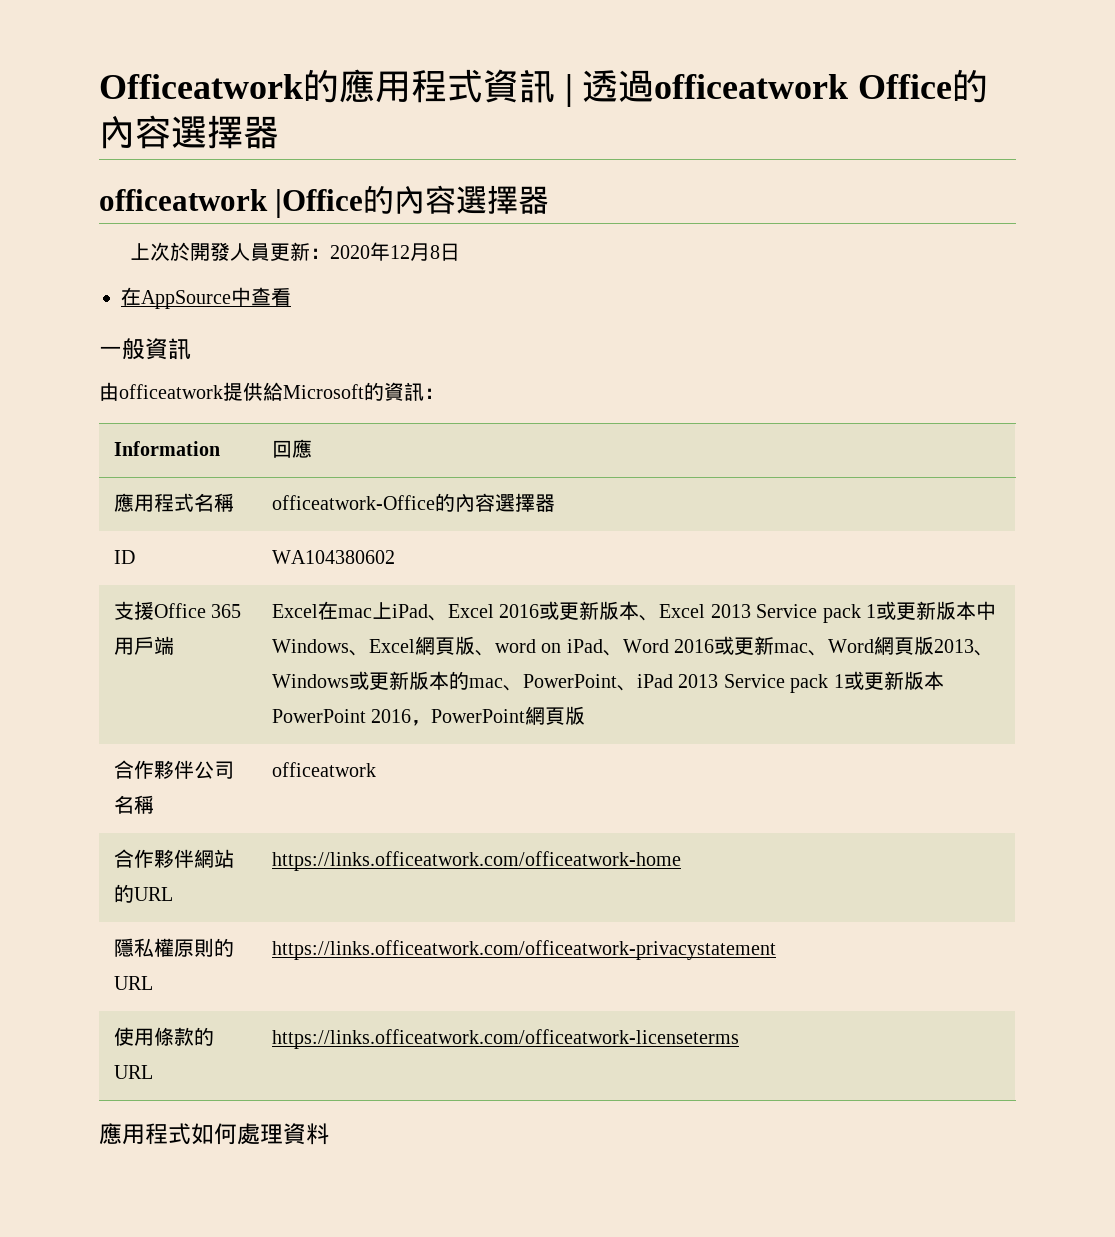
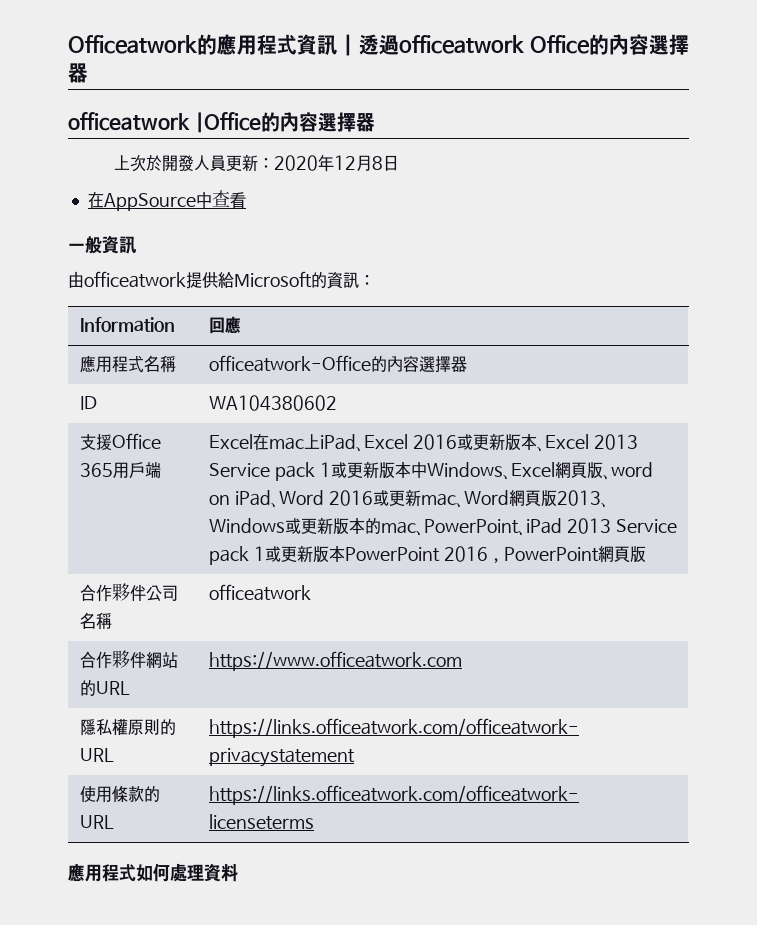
[272,851,682,871] https://links.officeatwork.com/officeatwork-home -> [209,651,463,671] https://www.officeatwork.com

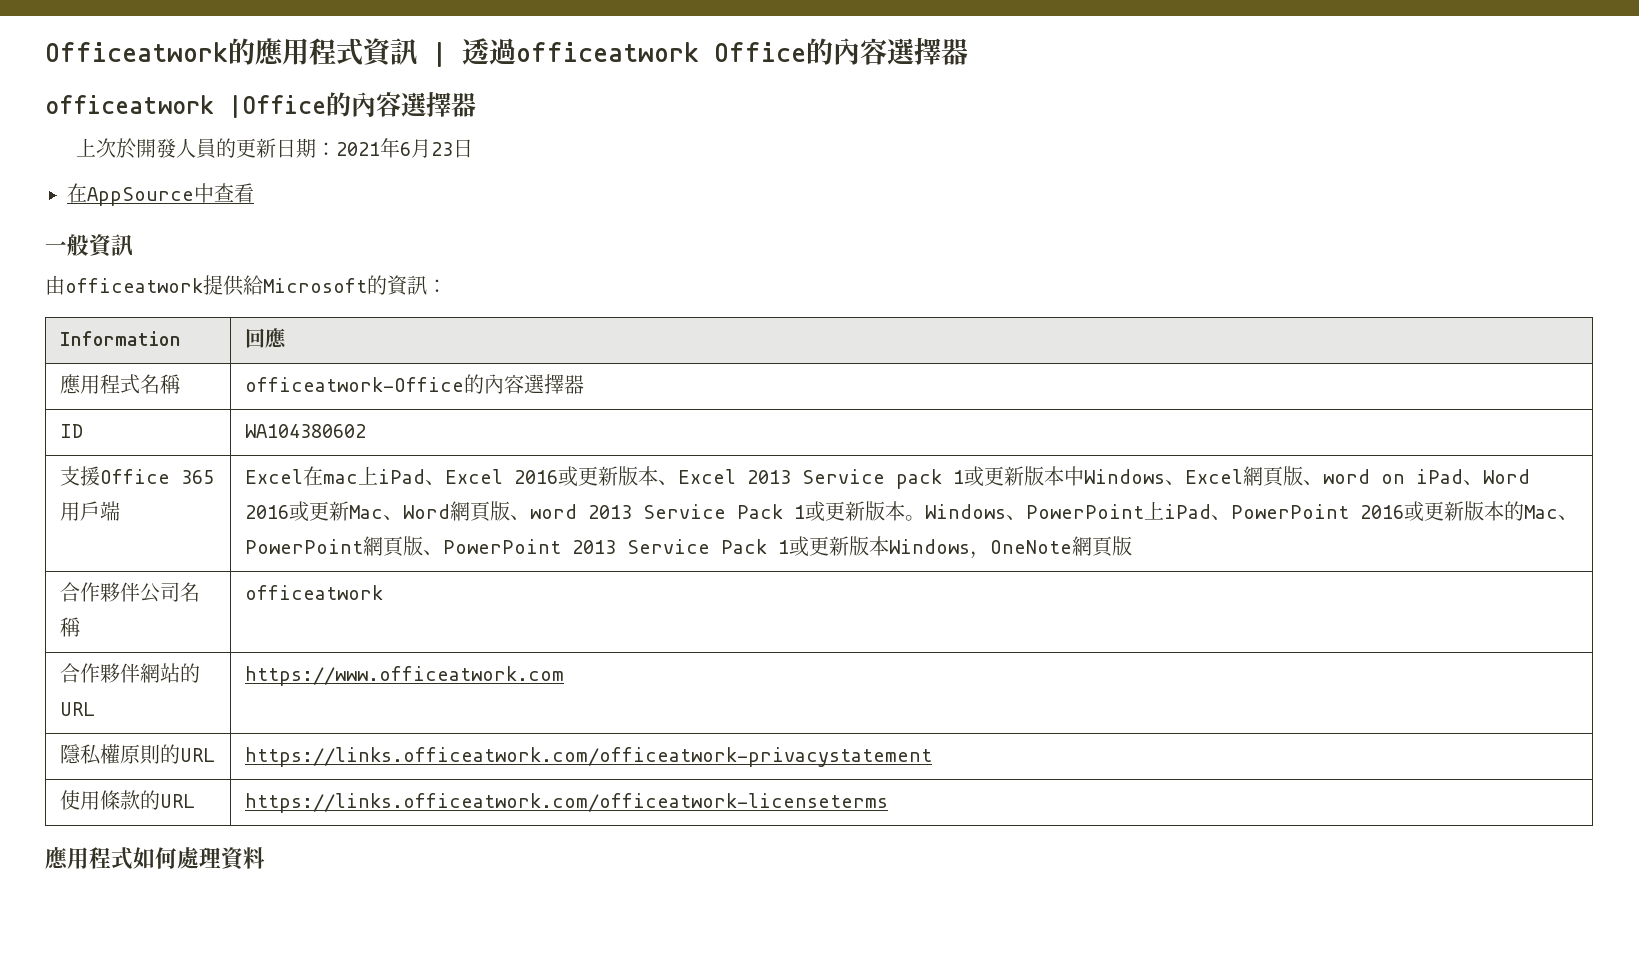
[225,154,383,172] 更新：2020年12月8 -> [215,138,453,158] 的更新日期：2021年6月23
[420,493,456,506] mac -> [348,505,383,519] Mac
[556,490,609,508] [209,517,677,536] [209,545,599,565] 2013、Windows或更新版本的mac、PowerPoint、iPad 2013 Service pack 1或更新版本PowerPoint 2016，PowerPoint -> [509,501,1578,522] [244,536,1072,559] 、word 2013 Service Pack 1或更新版本。Windows、PowerPoint上iPad、PowerPoint 2016或更新版本的Mac、PowerPoint網頁版、PowerPoint 2013 Service Pack 1或更新版本Windows，OneNote

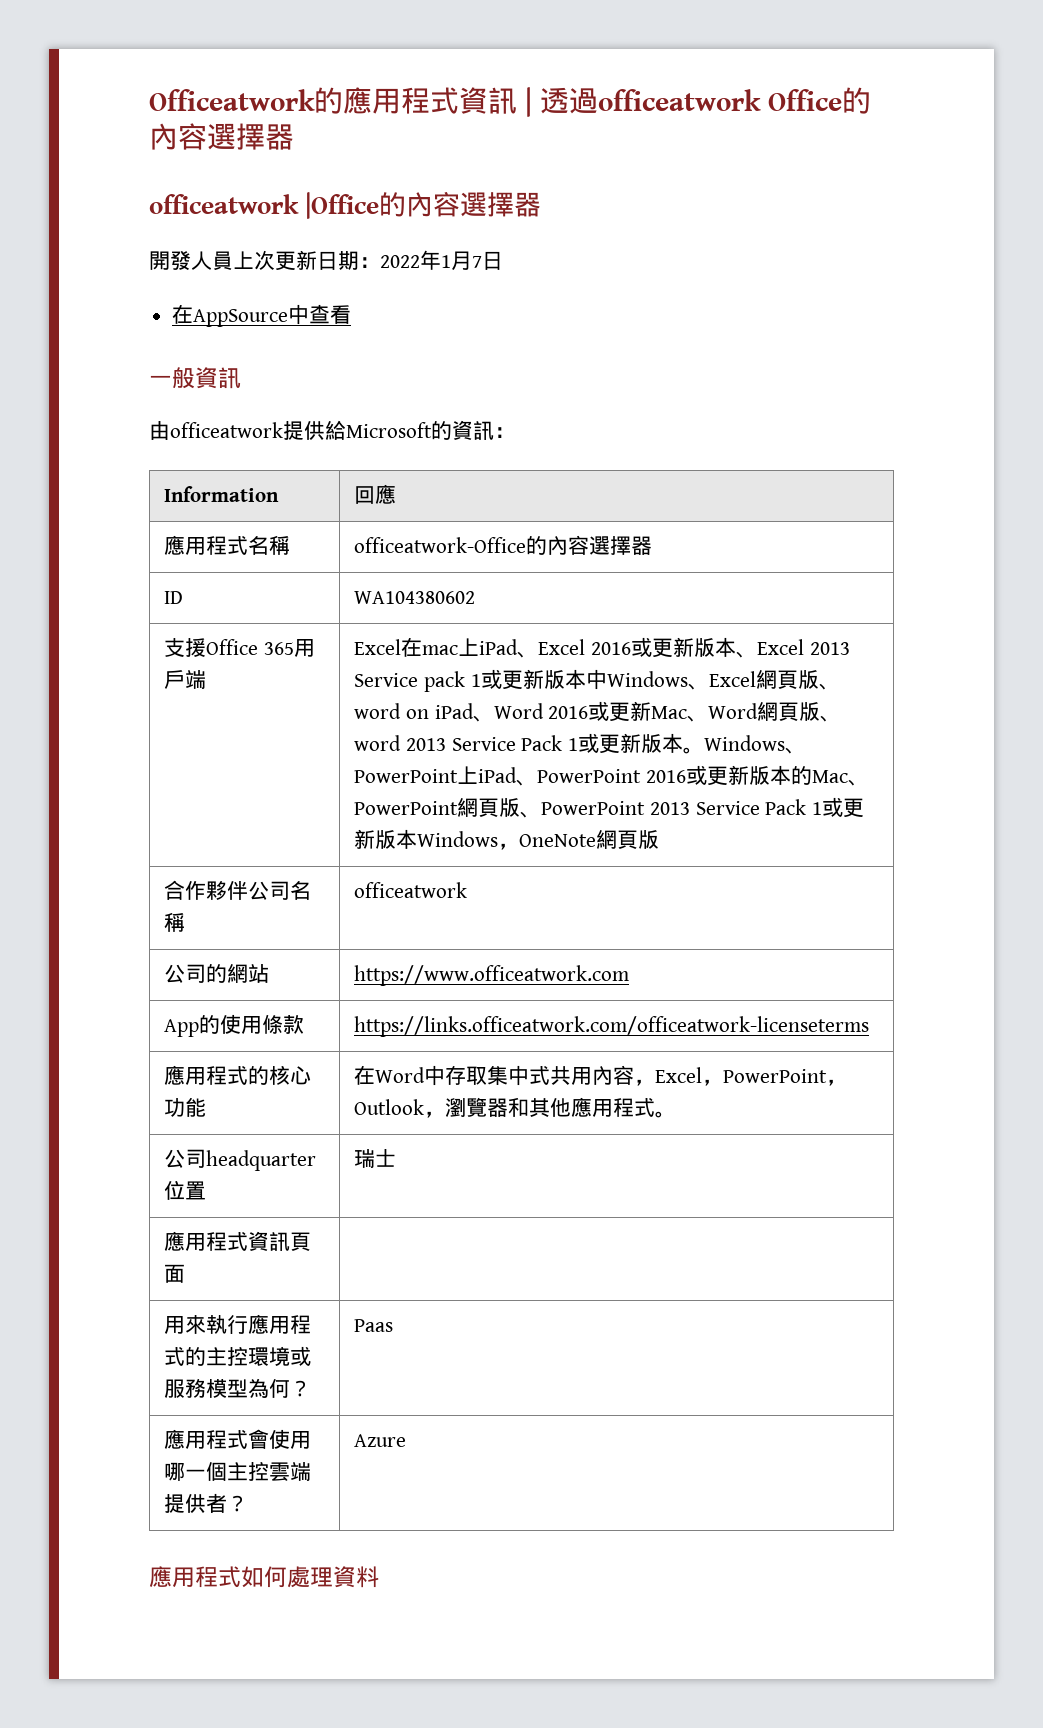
[75,138,136,159] 上次於 -> (542, 204) none
[215,138,236,158] 的 -> [233,250,275,270] 上次
[335,138,453,158] 2021年6月23 -> [380,250,482,270] 2022年1月7
[59,663,140,683] 合作夥伴 -> [164,964,228,983] 公司的
[179,663,200,683] [59,702,95,716] 的URL -> (270, 973) none
[59,744,215,765] [244,747,932,767] 隱私權原則的URL | https://links.officeatwork.com/officeatwork-privacystatement // -> [164,1015,221,1037] App的
[139,790,195,810] 的URL -> (305, 1024) none
(888, 803) none -> [164,1065,312,1085] [164,1097,207,1117] [354,1065,848,1086] [354,1097,677,1118] [164,1149,317,1171] [164,1180,207,1200] [354,1149,397,1168] [164,1231,312,1251] [164,1264,186,1283] [164,1314,312,1334] [164,1346,312,1366] [164,1378,312,1398] [354,1319,394,1332] [164,1429,312,1449] [164,1462,312,1481] [164,1493,249,1513] [354,1434,407,1447] // 應用程式的核心功能 | 在Word中存取集中式共用內容，Excel，PowerPoint，Outlook，瀏覽器和其他應用程式。 // 公司headquarter位置 | 瑞士 // 應用程式資訊頁面 | // 用來執行應用程式的主控環境或服務模型為何？ | Paas // 應用程式會使用哪一個主控雲端提供者？ | Azure

